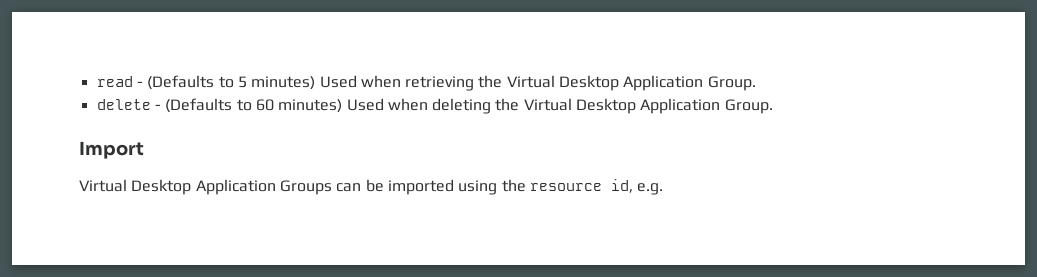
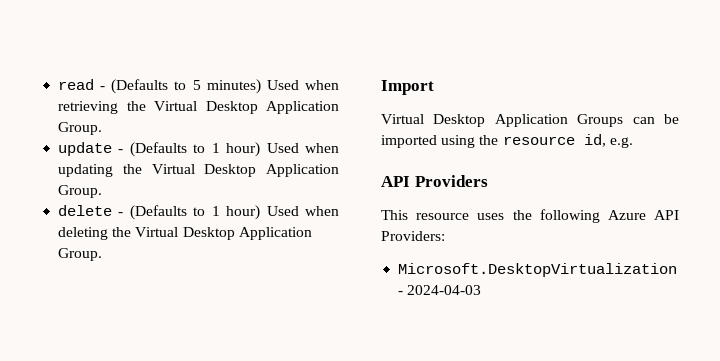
(756, 83) none -> [58,142,339,157] [58,164,339,177] [58,185,103,198] // update - (Defaults to 1 hour) Used when updating the Virtual Desktop Application Group.
[255,99,343,113] 60 minutes) -> [211,205,261,220] 1 hour)
(664, 189) none -> [381,175,488,187] [381,209,679,223] [381,231,445,241] [398,263,678,277] [398,285,482,295] // API Providers // This resource uses the following Azure API Providers: // Microsoft.DesktopVirtualization - 2024-04-03

